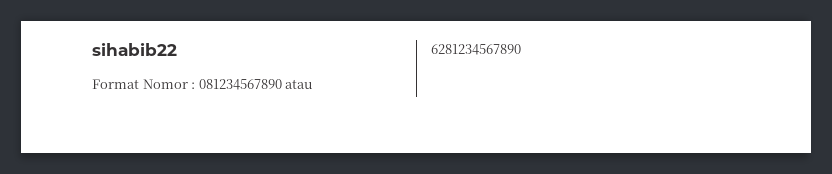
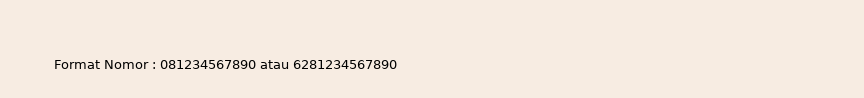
[92,43,177,56] sihabib22 // -> (54, 64) none

